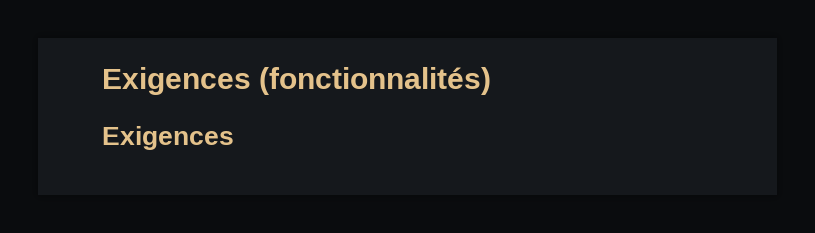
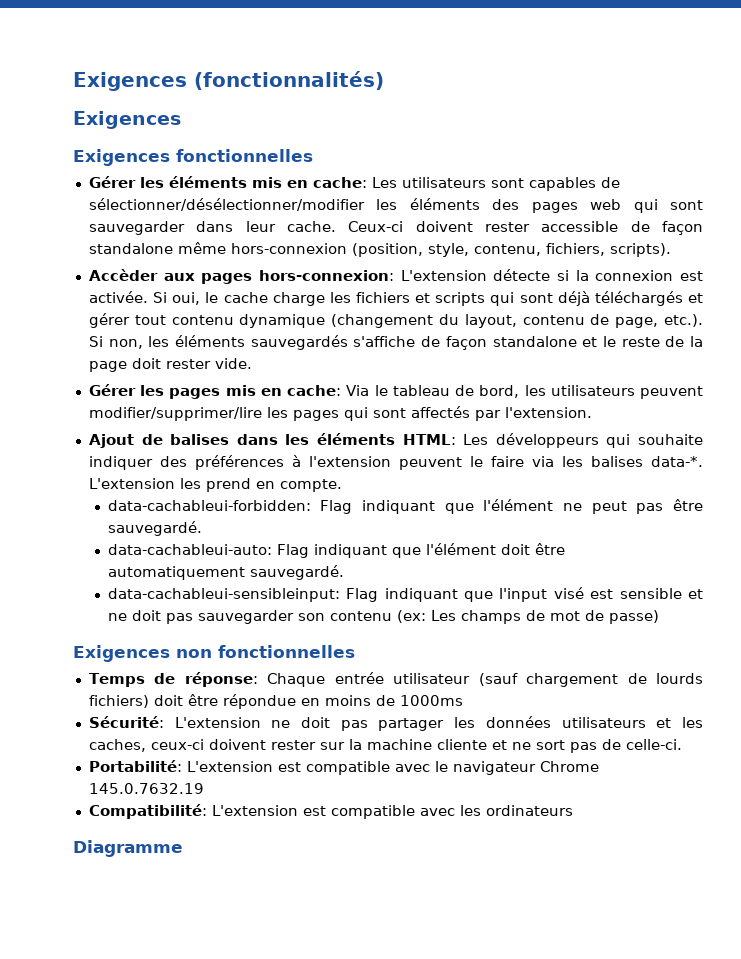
(234, 138) none -> [73,149,313,166] [88,176,620,191] [88,198,703,213] [88,221,703,235] [88,242,671,257] [88,269,703,284] [88,291,703,306] [88,313,703,328] [88,335,703,350] [88,358,252,372] [88,384,703,399] [88,406,592,421] [88,433,703,448] [88,455,703,470] [88,478,342,492] [107,499,703,514] [107,521,202,536] [107,543,565,558] [107,565,344,580] [107,587,703,602] [107,610,659,624] [73,645,355,662] [88,672,703,687] [88,694,463,709] [88,716,703,731] [88,739,682,753] [88,760,599,775] [88,783,204,794] [88,804,573,819] [73,840,183,857] // Exigences fonctionnelles // Gérer les éléments mis en cache: Les utilisateurs sont capables de sélectionner/désélectionner/modifier les éléments des pages web qui sont sauvegarder dans leur cache. Ceux-ci doivent rester accessible de façon standalone même hors-connexion (position, style, contenu, fichiers, scripts). // Accèder aux pages hors-connexion: L'extension détecte si la connexion est activée. Si oui, le cache charge les fichiers et scripts qui sont déjà téléchargés et gérer tout contenu dynamique (changement du layout, contenu de page, etc.). Si non, les éléments sauvegardés s'affiche de façon standalone et le reste de la page doit rester vide. // Gérer les pages mis en cache: Via le tableau de bord, les utilisateurs peuvent modifier/supprimer/lire les pages qui sont affectés par l'extension. // Ajout de balises dans les éléments HTML: Les développeurs qui souhaite indiquer des préférences à l'extension peuvent le faire via les balises data-*. L'extension les prend en compte. // data-cachableui-forbidden: Flag indiquant que l'élément ne peut pas être sauvegardé. // data-cachableui-auto: Flag indiquant que l'élément doit être automatiquement sauvegardé. // data-cachableui-sensibleinput: Flag indiquant que l'input visé est sensible et ne doit pas sauvegarder son contenu (ex: Les champs de mot de passe) // Exigences non fonctionnelles // Temps de réponse: Chaque entrée utilisateur (sauf chargement de lourds fichiers) doit être répondue en moins de 1000ms // Sécurité: L'extension ne doit pas partager les données utilisateurs et les caches, ceux-ci doivent rester sur la machine cliente et ne sort pas de celle-ci. // Portabilité: L'extension est compatible avec le navigateur Chrome 145.0.7632.19 // Compatibilité: L'extension est compatible avec les ordinateurs // Diagramme

